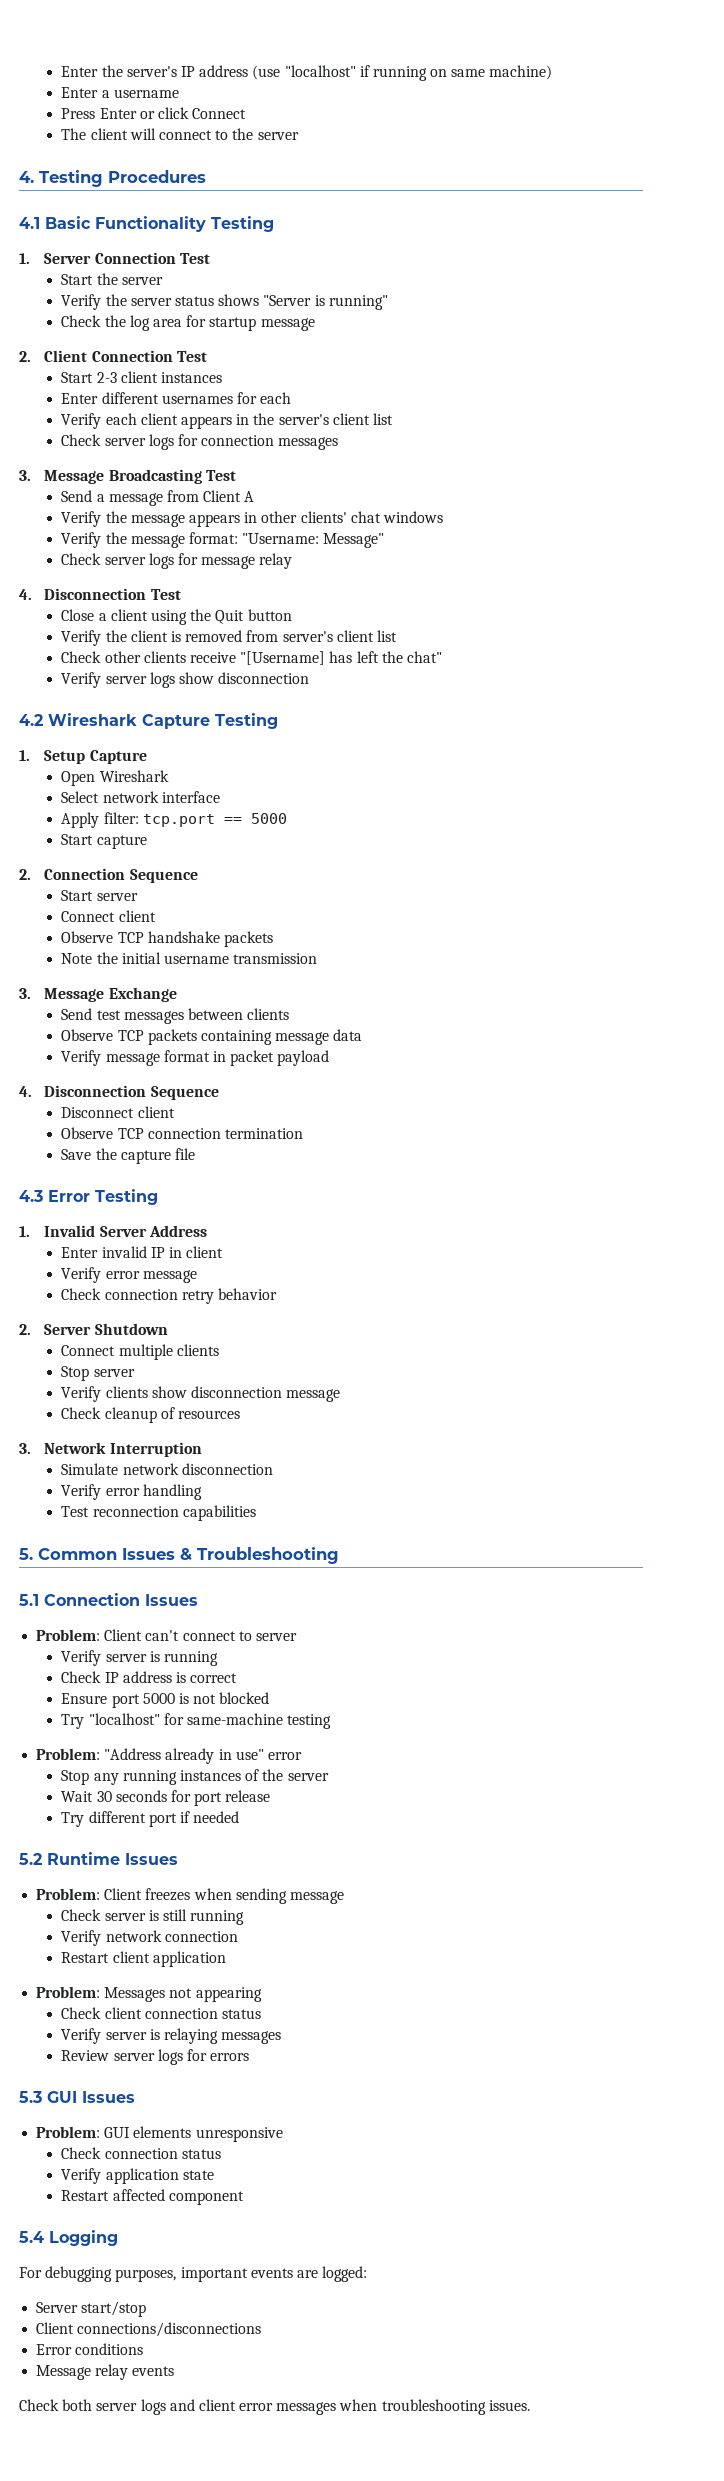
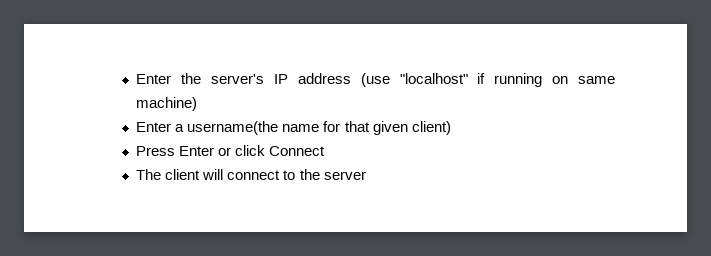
[113,89,179,98] username -> [187,121,451,135] username(the name for that given client)
[19,170,206,187] [19,216,274,232] [19,252,210,264] [61,273,163,285] [61,294,388,310] [61,315,315,331] [19,350,207,362] [61,371,222,383] [61,392,292,404] [61,413,393,429] [61,434,339,450] [19,469,236,484] [61,490,255,506] [61,511,443,527] [61,532,385,548] [61,553,293,569] [19,588,181,600] [61,609,292,625] [61,630,397,646] [61,651,442,665] [61,672,310,688] [19,713,278,729] [19,750,147,764] [61,770,169,786] [61,791,220,803] [61,812,287,828] [61,834,147,849] [19,868,198,883] [61,890,138,901] [61,910,156,922] [61,931,273,947] [61,952,318,964] [19,987,177,1002] [61,1008,290,1024] [61,1029,363,1045] [61,1050,330,1066] [19,1085,219,1100] [61,1106,175,1118] [61,1127,303,1139] [61,1148,195,1164] [19,1189,158,1205] [19,1225,207,1237] [61,1246,224,1258] [61,1267,197,1283] [61,1288,277,1304] [19,1323,168,1335] [61,1344,219,1360] [61,1366,135,1381] [61,1386,341,1402] [61,1407,240,1423] [19,1442,202,1457] [61,1463,273,1475] [61,1484,202,1500] [61,1505,256,1521] [19,1547,339,1564] [19,1593,198,1606] [36,1629,297,1641] [61,1650,218,1666] [61,1671,238,1683] [61,1692,270,1708] [61,1713,332,1729] [36,1748,302,1764] [61,1769,329,1785] [61,1790,271,1806] [61,1811,240,1827] [19,1852,178,1865] [36,1888,344,1904] [61,1909,245,1925] [61,1930,238,1946] [61,1951,226,1967] [36,1986,262,2002] [61,2007,261,2019] [61,2028,282,2044] [61,2049,250,2065] [19,2091,135,2103] [36,2126,283,2142] [61,2147,221,2159] [61,2168,214,2184] [61,2189,244,2205] [19,2230,118,2246] [19,2266,368,2282] [36,2301,147,2317] [36,2322,262,2337] [36,2343,144,2355] [36,2364,175,2380] [19,2399,530,2415] // 4. Testing Procedures // 4.1 Basic Functionality Testing // 1. Server Connection Test // Start the server // Verify the server status shows "Server is running" // Check the log area for startup message // 2. Client Connection Test // Start 2-3 client instances // Enter different usernames for each // Verify each client appears in the server's client list // Check server logs for connection messages // 3. Message Broadcasting Test // Send a message from Client A // Verify the message appears in other clients' chat windows // Verify the message format: "Username: Message" // Check server logs for message relay // 4. Disconnection Test // Close a client using the Quit button // Verify the client is removed from server's client list // Check other clients receive "[Username] has left the chat" // Verify server logs show disconnection // 4.2 Wireshark Capture Testing // 1. Setup Capture // Open Wireshark // Select network interface // Apply filter: tcp.port == 5000 // Start capture // 2. Connection Sequence // Start server // Connect client // Observe TCP handshake packets // Note the initial username transmission // 3. Message Exchange // Send test messages between clients // Observe TCP packets containing message data // Verify message format in packet payload // 4. Disconnection Sequence // Disconnect client // Observe TCP connection termination // Save the capture file // 4.3 Error Testing // 1. Invalid Server Address // Enter invalid IP in client // Verify error message // Check connection retry behavior // 2. Server Shutdown // Connect multiple clients // Stop server // Verify clients show disconnection message // Check cleanup of resources // 3. Network Interruption // Simulate network disconnection // Verify error handling // Test reconnection capabilities // 5. Common Issues & Troubleshooting // 5.1 Connection Issues // Problem: Client can't connect to server // Verify server is running // Check IP address is correct // Ensure port 5000 is not blocked // Try "localhost" for same-machine testing // Problem: "Address already in use" error // Stop any running instances of the server // Wait 30 seconds for port release // Try different port if needed // 5.2 Runtime Issues // Problem: Client freezes when sending message // Check server is still running // Verify network connection // Restart client application // Problem: Messages not appearing // Check client connection status // Verify server is relaying messages // Review server logs for errors // 5.3 GUI Issues // Problem: GUI elements unresponsive // Check connection status // Verify application state // Restart affected component // 5.4 Logging // For debugging purposes, important events are logged: // Server start/stop // Client connections/disconnections // Error conditions // Message relay events // Check both server logs and client error messages when troubleshooting issues. -> (366, 175) none

